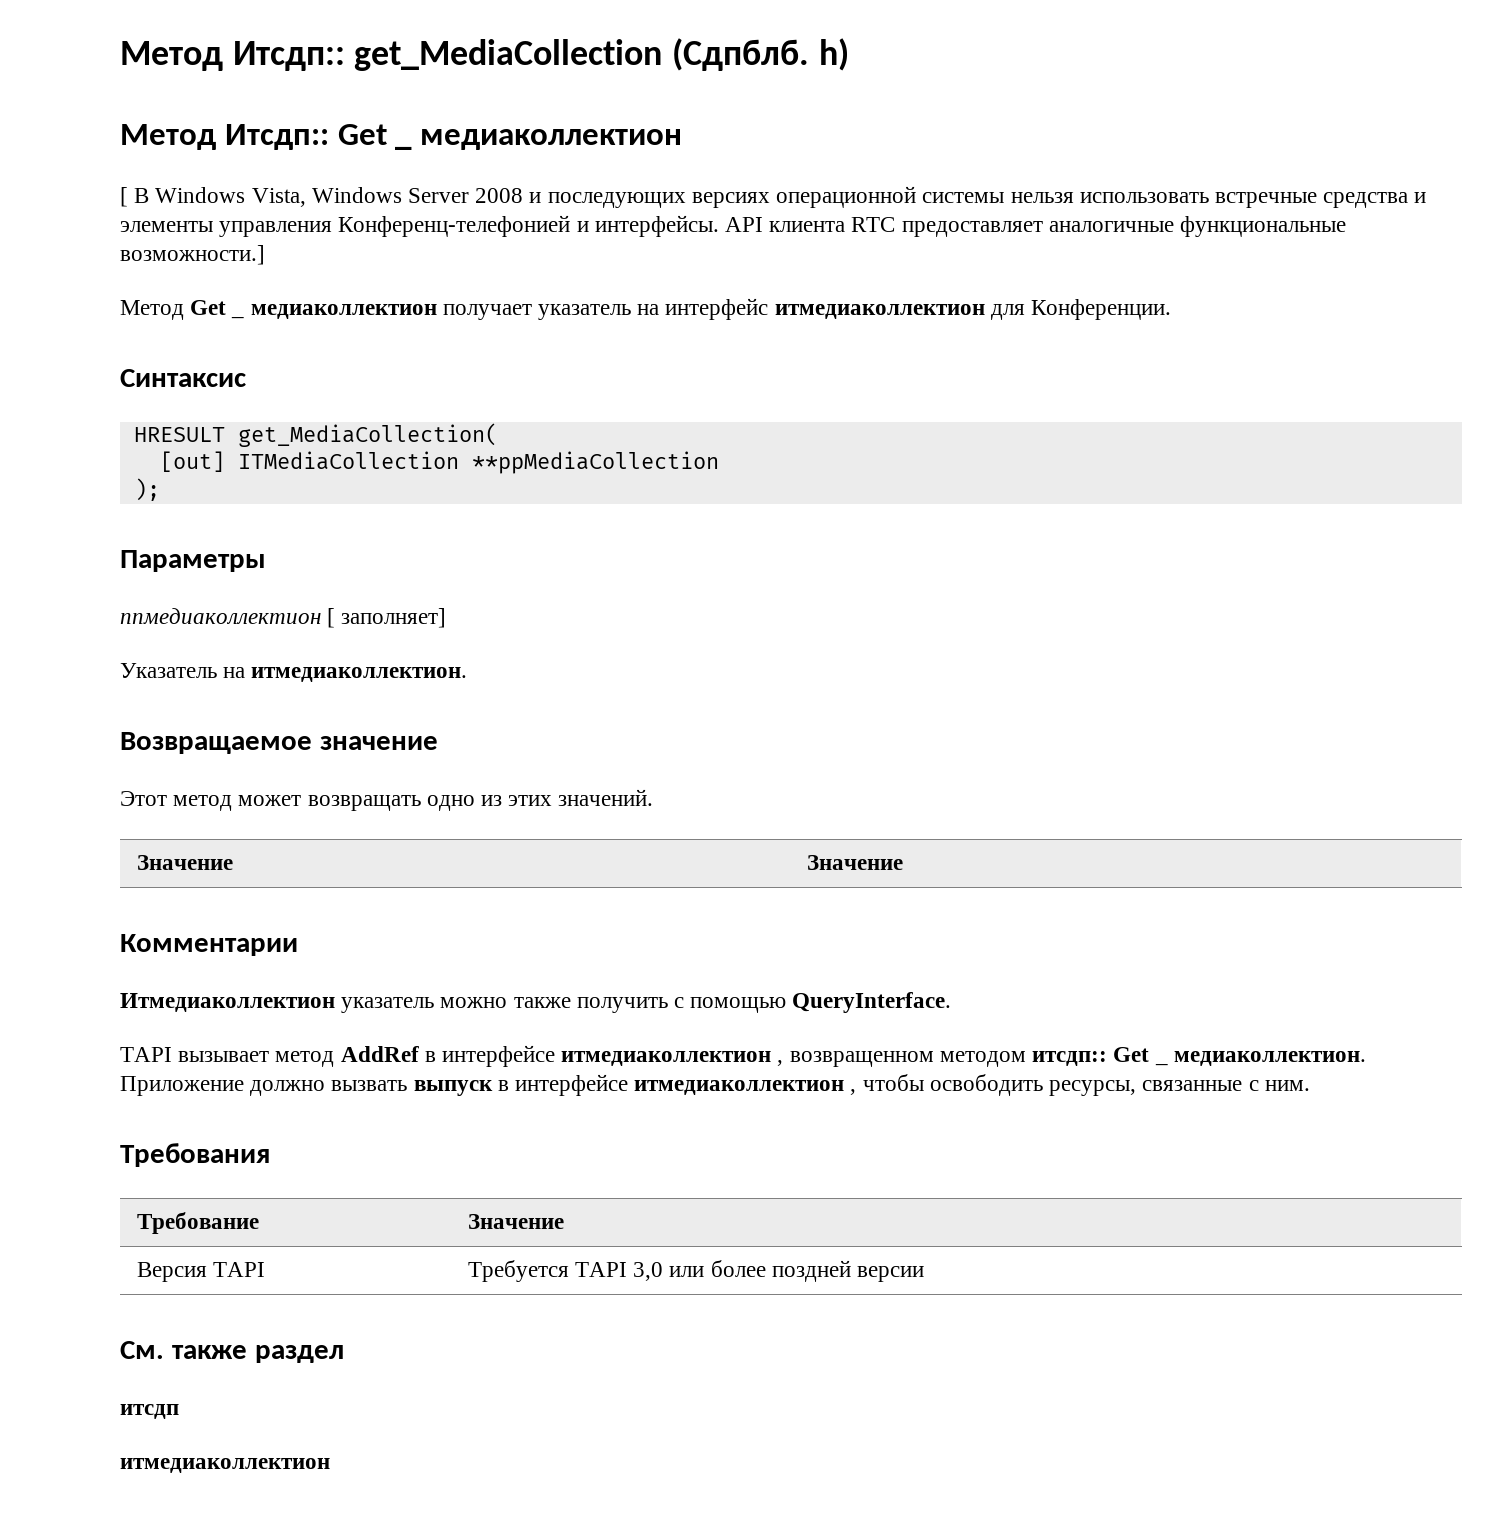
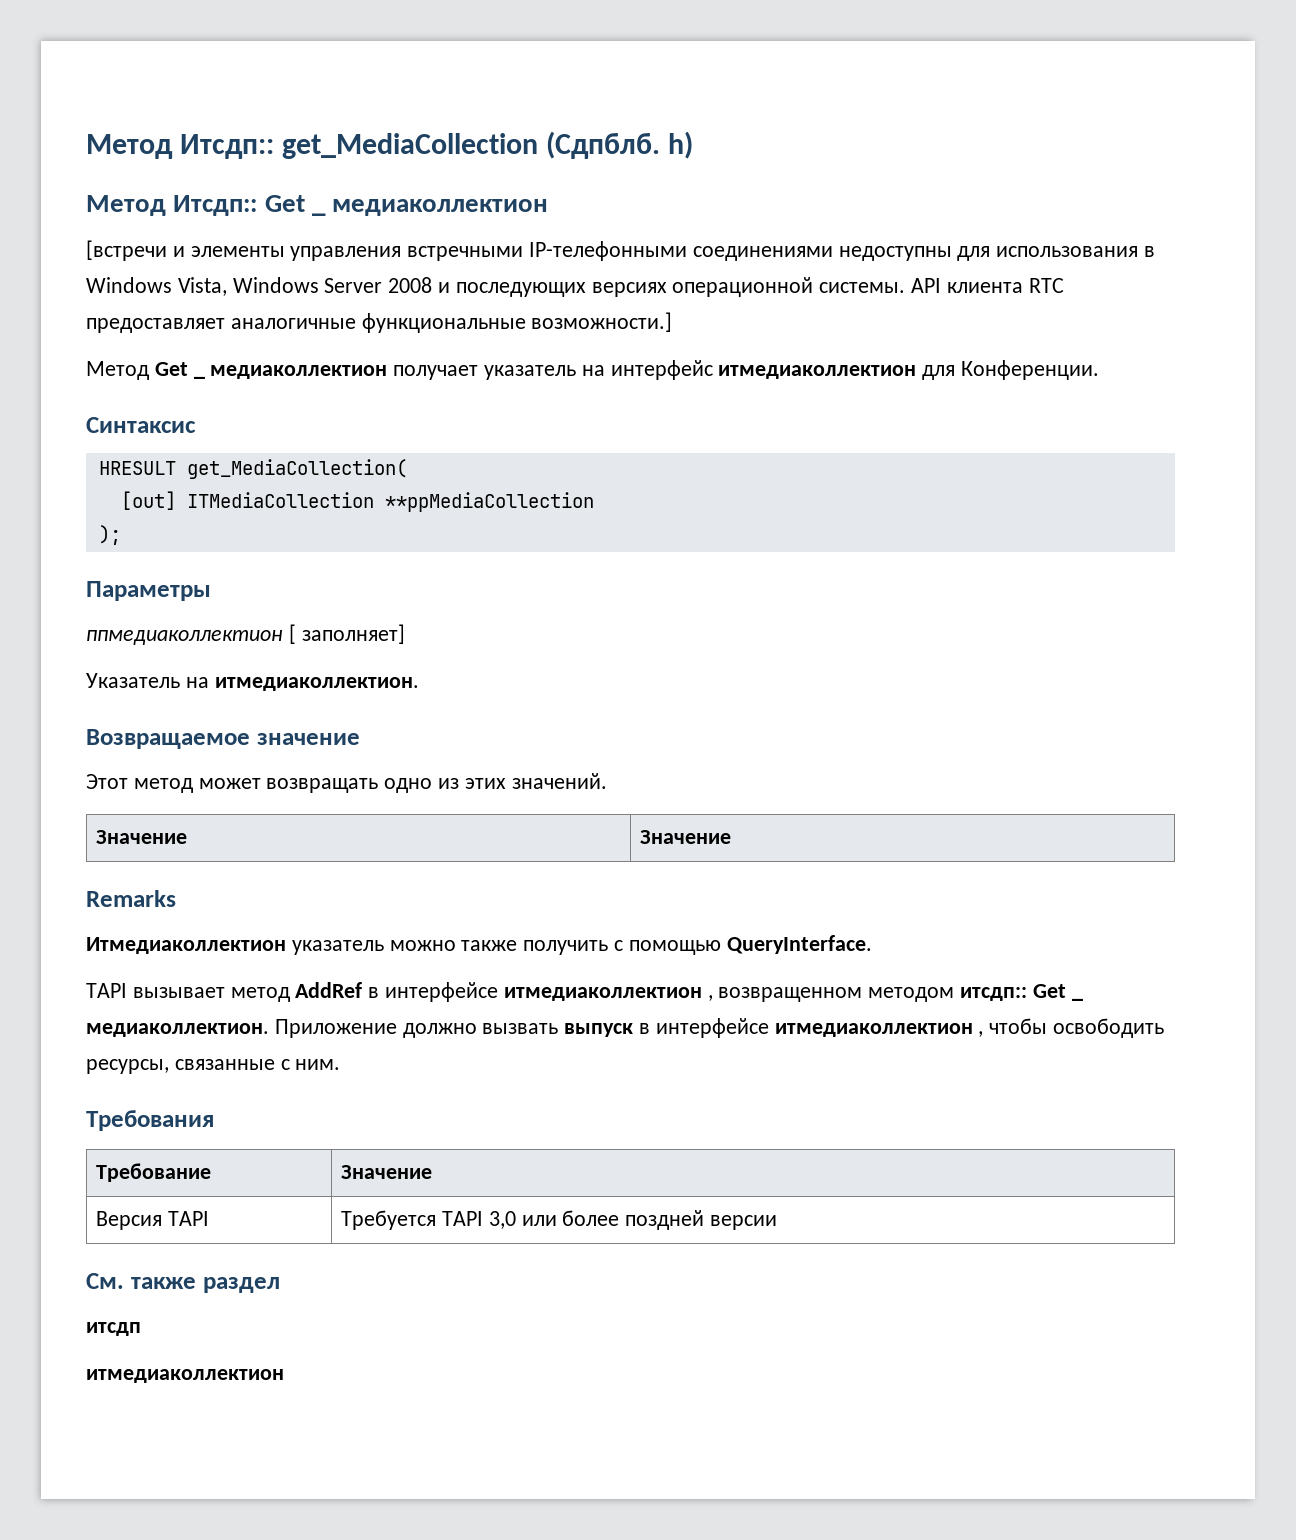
[120,187,150,207] [ В -> [86,240,1156,261] [встречи и элементы управления встречными IP-телефонными соединениями недоступны для использования в
[922,192,1427,208] [120,215,719,237] системы нельзя использовать встречные средства и элементы управления Конференц-телефонией и интерфейсы. -> [819,282,906,293] системы.
[120,934,298,956] Комментарии -> [86,890,176,907] Remarks

